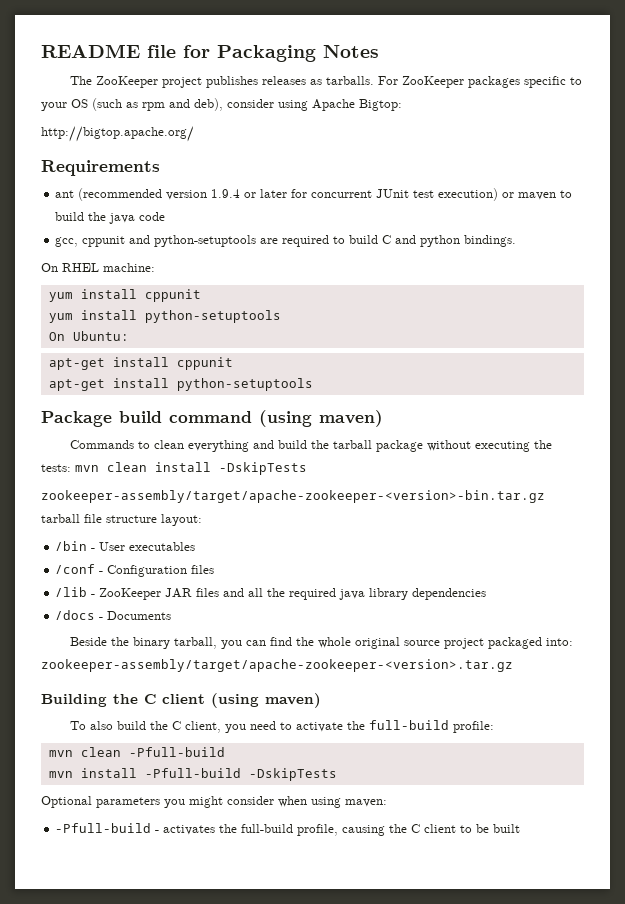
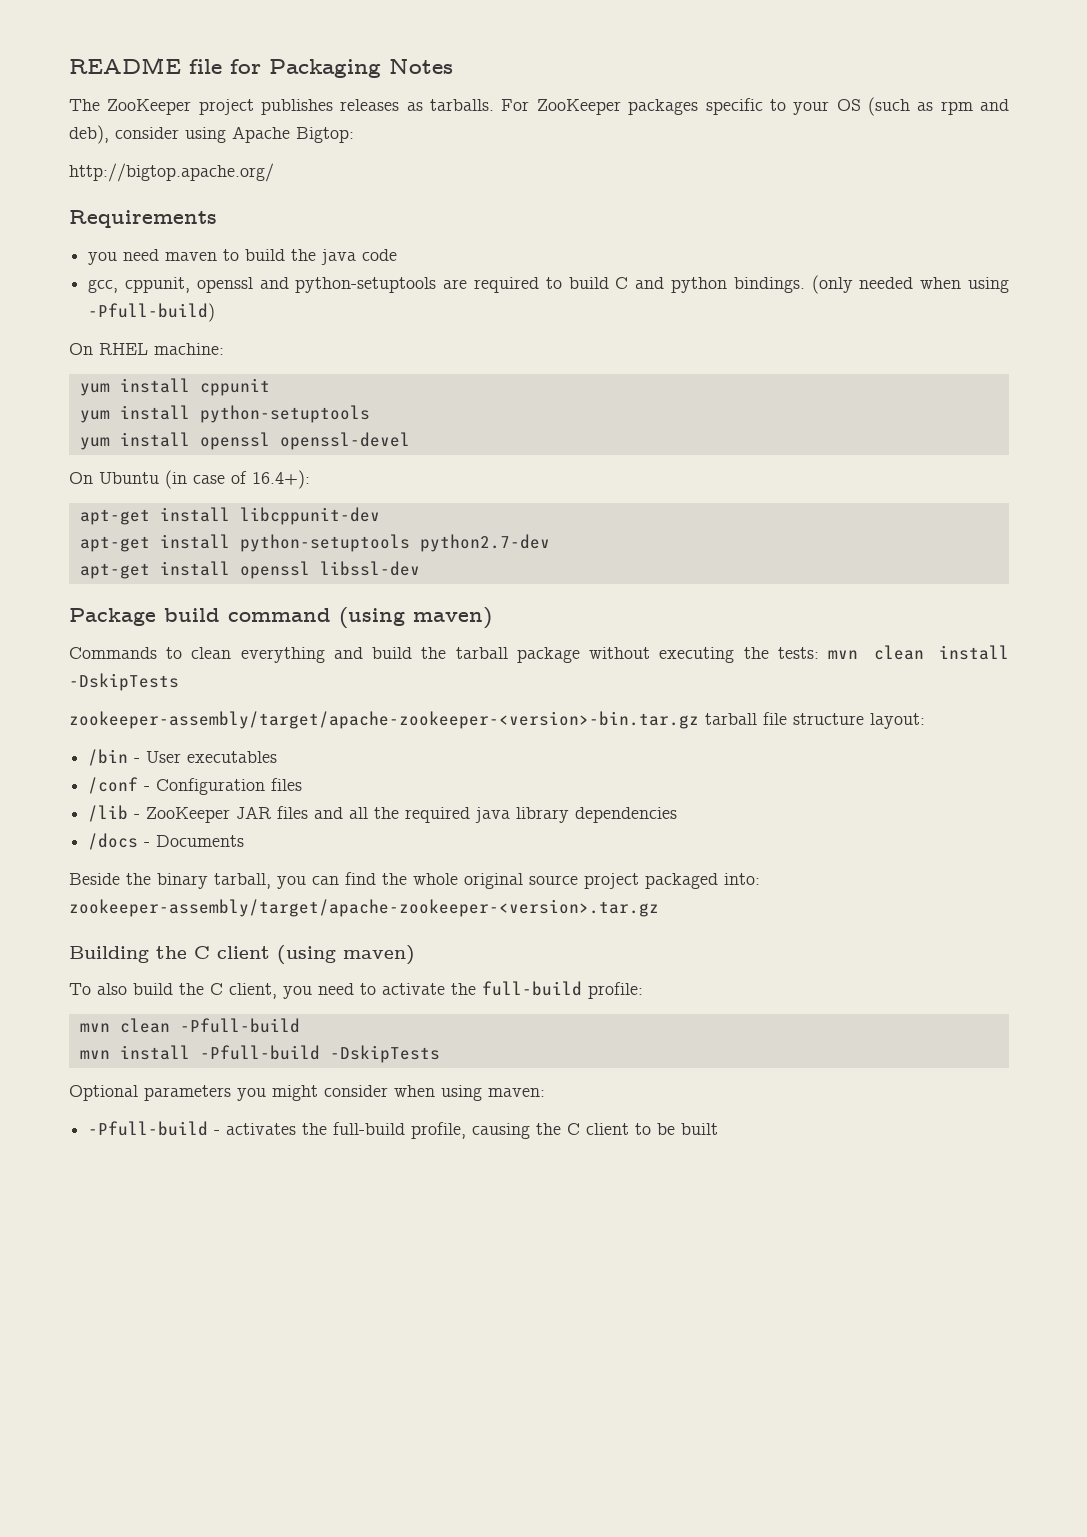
[55,188,515,201] ant (recommended version 1.9.4 or later for concurrent JUnit test execution) or -> [88,249,160,265] you need
[82,236,126,247] cppunit -> [125,277,253,293] cppunit, openssl
(517, 241) none -> [811,275,1009,294] [88,303,216,322] (only needed when using -Pfull-build)
[48,331,129,341] [48,357,233,370] On Ubuntu: // apt-get install cppunit -> [79,432,410,450] [69,470,310,489] [79,507,380,525] yum install openssl openssl-devel // On Ubuntu (in case of 16.4+): // apt-get install libcppunit-dev
(313, 384) none -> [419,534,550,552] [79,561,420,579] python2.7-dev // apt-get install openssl libssl-dev

